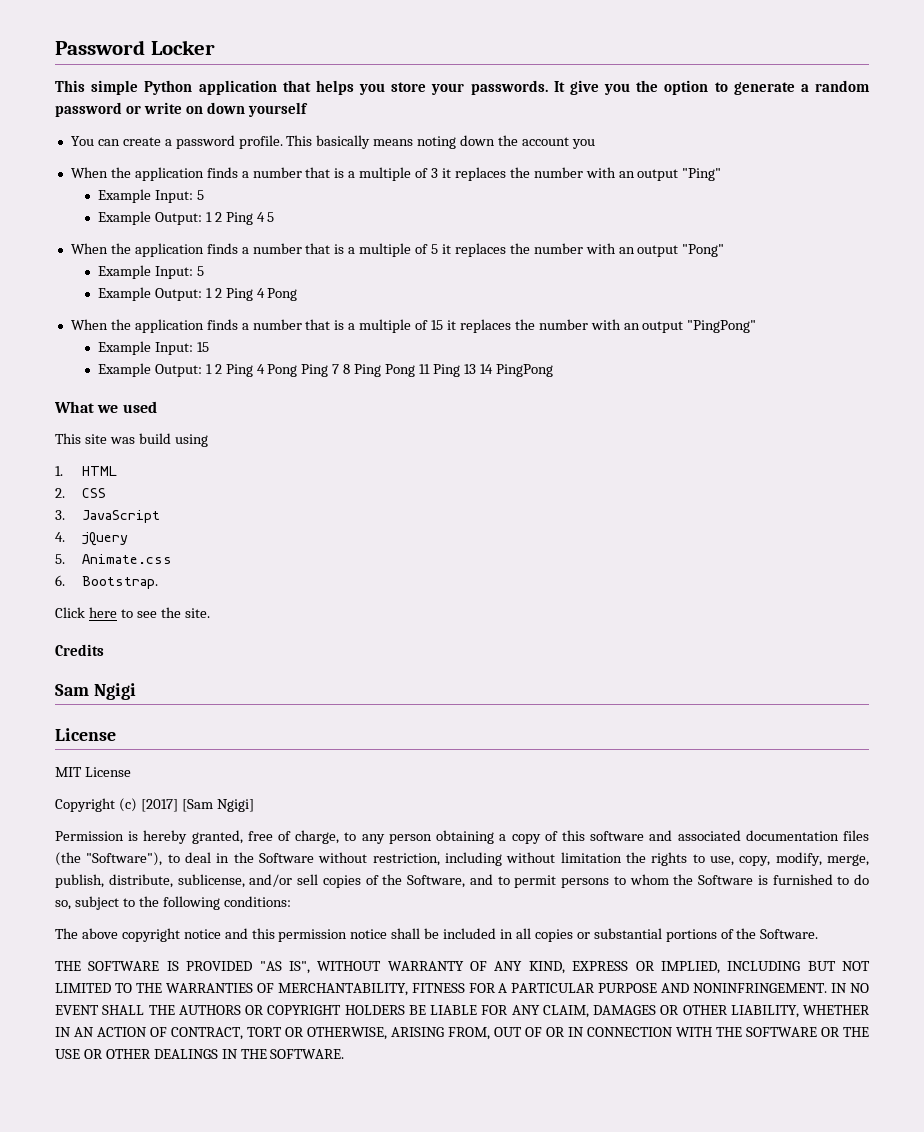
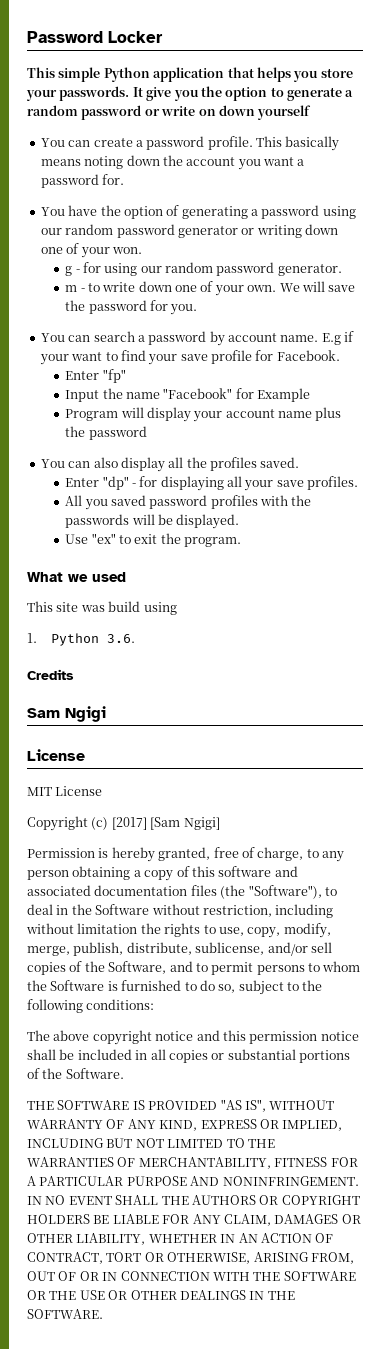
[70,167,722,181] [97,189,204,203] [97,211,275,225] [70,243,725,257] [97,265,204,279] [97,287,298,301] [70,319,757,333] [97,341,209,355] [97,363,553,377] // When the application finds a number that is a multiple of 3 it replaces the number with an output "Ping" // Example Input: 5 // Example Output: 1 2 Ping 4 5 // When the application finds a number that is a multiple of 5 it replaces the number with an output "Pong" // Example Input: 5 // Example Output: 1 2 Ping 4 Pong // When the application finds a number that is a multiple of 15 it replaces the number with an output "PingPong" // Example Input: 15 // Example Output: 1 2 Ping 4 Pong Ping 7 8 Ping Pong 11 Ping 13 14 PingPong -> [263,157,305,166] [40,174,125,188] [40,205,356,219] [40,224,338,238] [40,243,142,258] [65,262,342,276] [65,281,356,296] [65,300,198,315] [40,331,355,346] [39,350,340,365] [65,369,126,383] [65,388,311,402] [65,407,342,422] [65,426,147,440] [40,457,300,472] [65,476,359,491] [65,495,312,510] [65,514,240,529] [65,533,242,547] want a password for. // You have the option of generating a password using our random password generator or writing down one of your won. // g - for using our random password generator. // m - to write down one of your own. We will save the password for you. // You can search a password by account name. E.g if your want to find your save profile for Facebook. // Enter "fp" // Input the name "Facebook" for Example // Program will display your account name plus the password // You can also display all the profiles saved. // Enter "dp" - for displaying all your save profiles. // All you saved password profiles with the passwords will be displayed. // Use "ex" to exit the program.
[81,466,117,476] [55,488,106,498] [55,510,160,523] [55,532,128,546] [55,554,172,564] [55,575,158,589] [55,607,210,618] HTML // 2. CSS // 3. JavaScript // 4. jQuery // 5. Animate.css // 6. Bootstrap. // Click here to see the site. -> [51,633,136,646] Python 3.6.

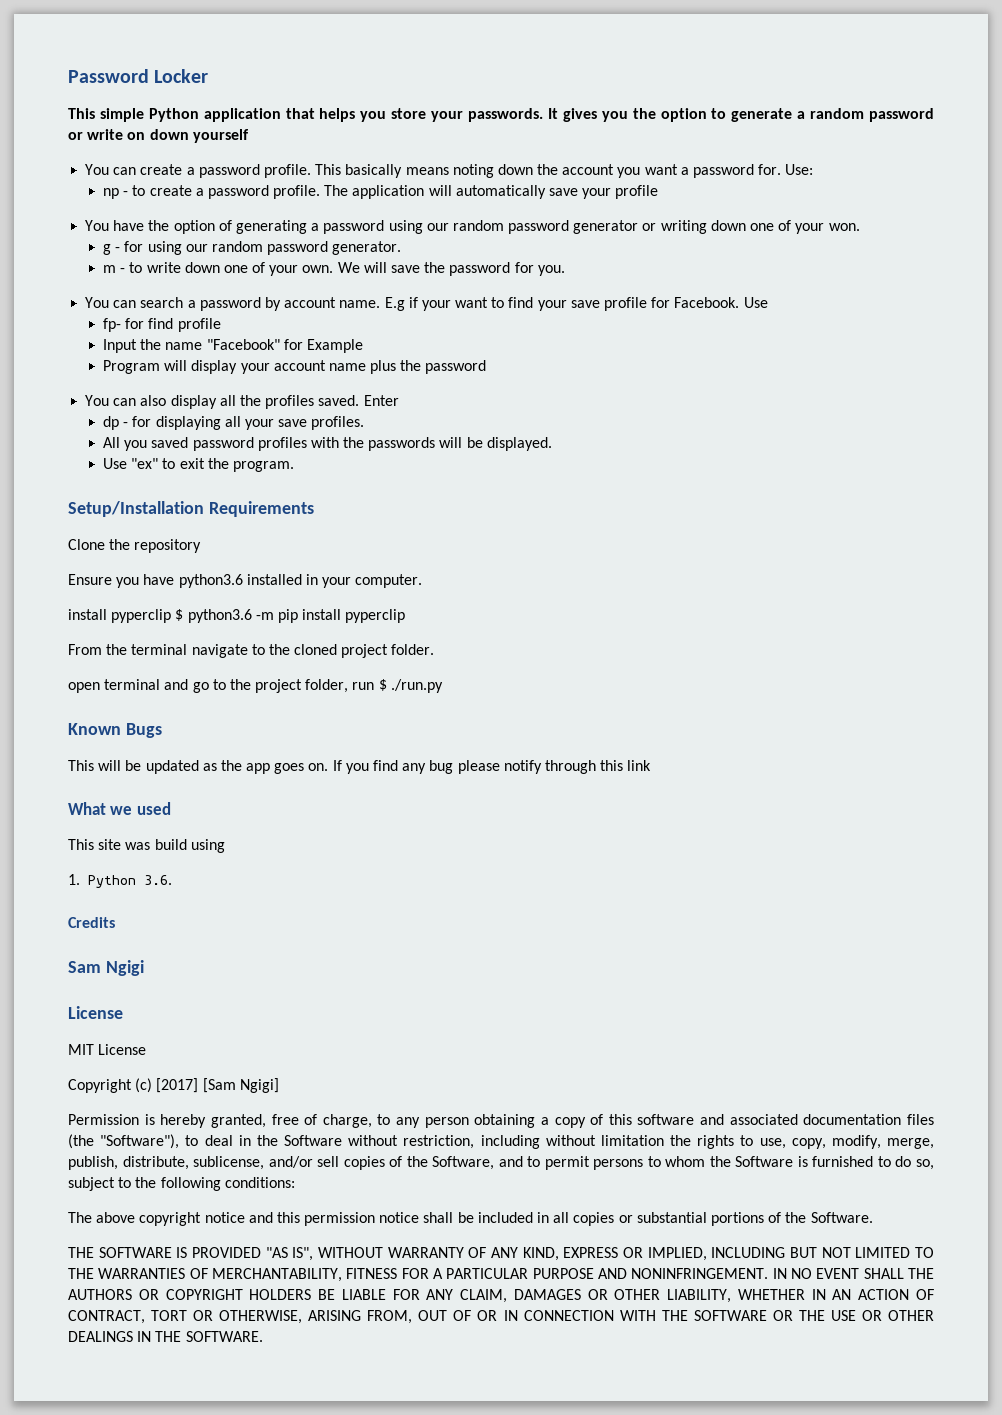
[146,87,172,101] give -> [562,108,597,122] gives
(125, 179) none -> [785,164,814,175] [102,185,659,199] Use: // np - to create a password profile. The application will automatically save your profile
[65,369,126,383] // Enter "fp" -> [743,297,768,308] [102,318,221,332] Use // fp- for find profile
[65,476,129,490] // Enter "dp" -> [363,395,399,406] [102,416,119,430] Enter // dp
(242, 542) none -> [68,501,314,517] [68,539,202,553] [68,574,423,588] [68,609,406,623] [68,644,435,658] [68,679,443,693] [68,723,162,738] [68,760,652,774] // Setup/Installation Requirements // Clone the repository // Ensure you have python3.6 installed in your computer. // install pyperclip $ python3.6 -m pip install pyperclip // From the terminal navigate to the cloned project folder. // open terminal and go to the project folder, run $ ./run.py // Known Bugs // This will be updated as the app goes on. If you find any bug please notify through this link

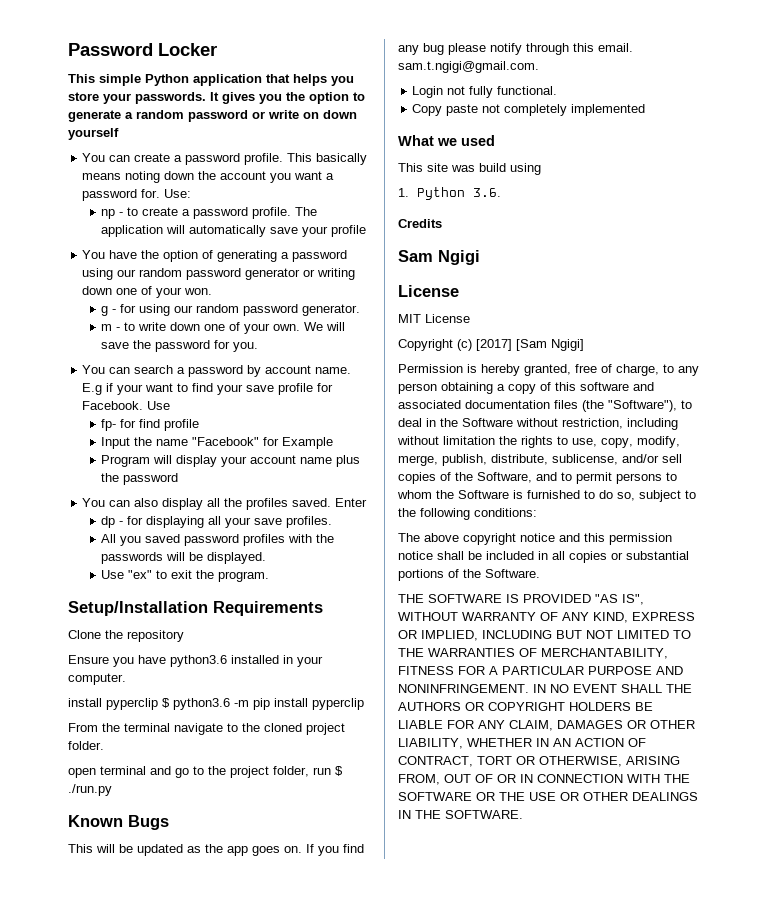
[627,760,652,771] link -> [598,43,633,52] [398,61,539,73] [412,86,558,98] [412,104,646,116] email. sam.t.ngigi@gmail.com. // Login not fully functional. // Copy paste not completely implemented

